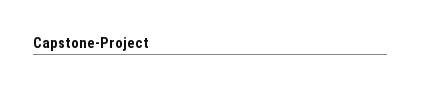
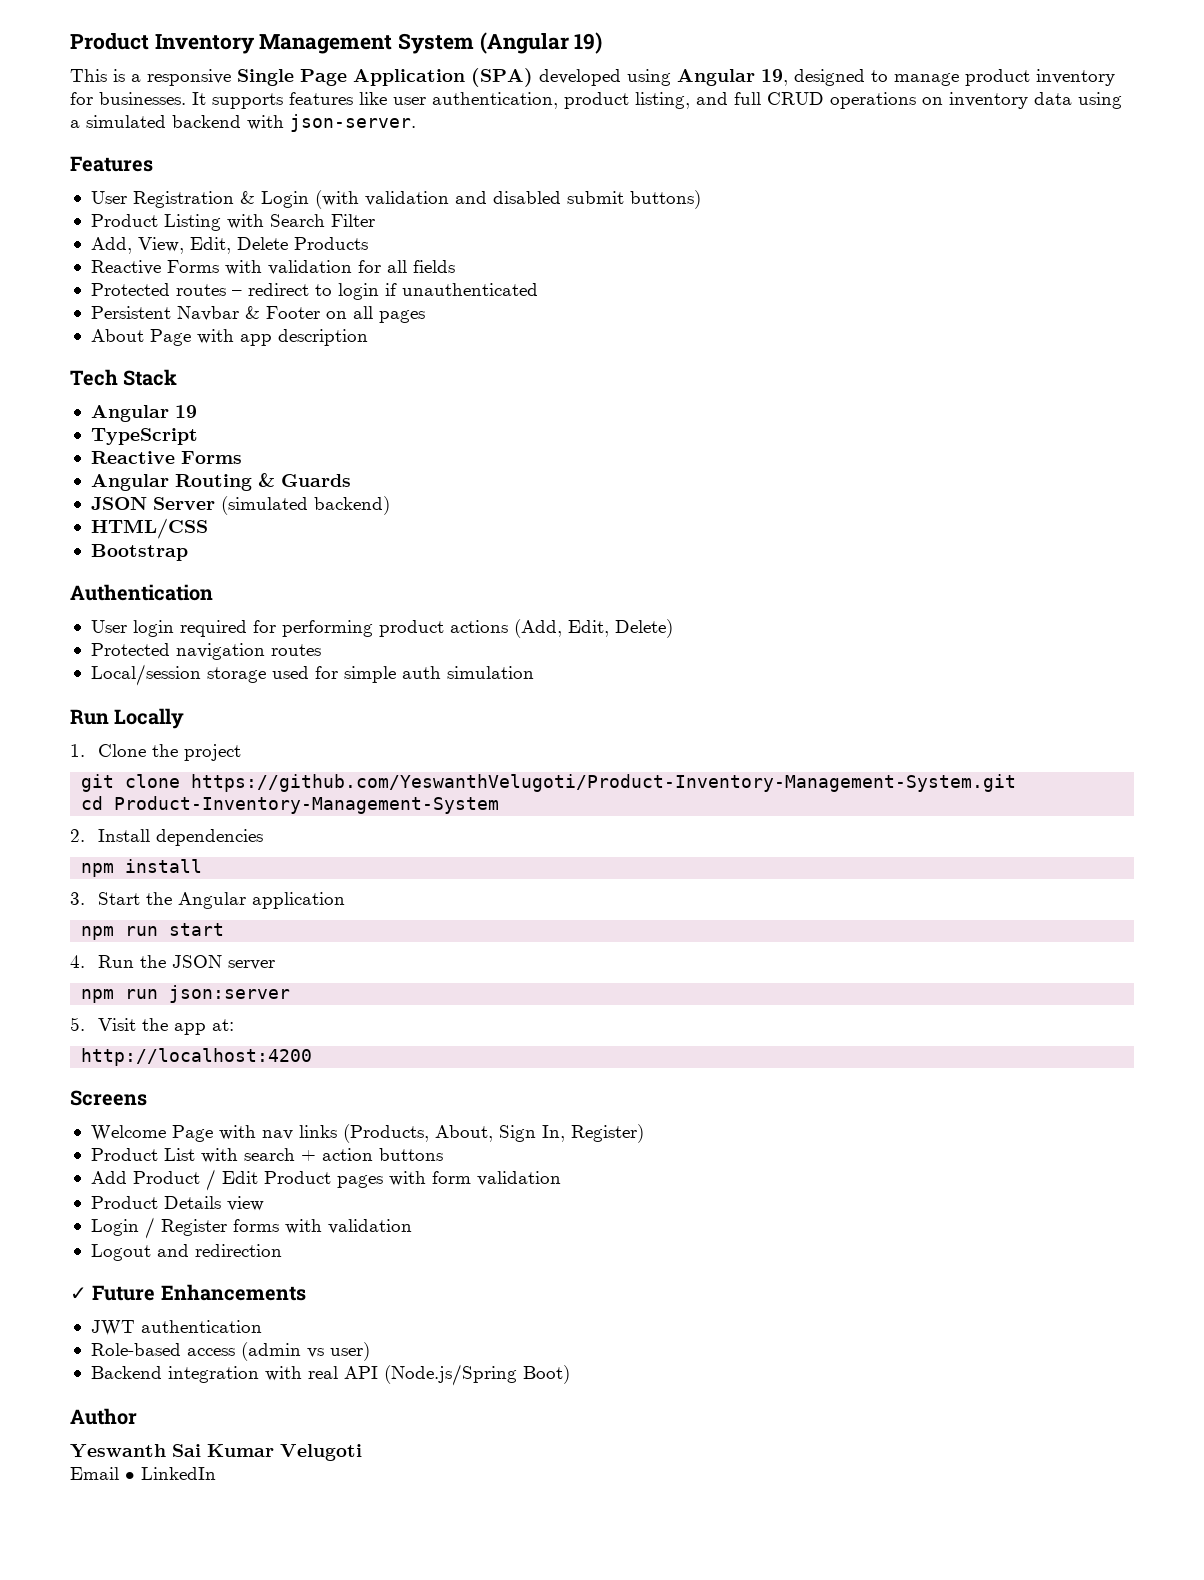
[33,37,149,51] Capstone-Project -> [70,32,603,54] [70,68,1115,87] [70,92,1122,109] [70,114,416,132] [70,156,153,172] [90,190,701,209] [90,214,375,231] [90,237,368,254] [90,260,455,275] [90,283,538,300] [90,306,425,323] [90,329,368,346] [70,369,178,386] [90,405,197,422] [90,428,198,445] [90,451,242,464] [90,473,351,491] [90,496,390,515] [90,518,208,539] [90,544,188,561] [70,584,213,601] [90,619,673,638] [90,643,321,660] [90,664,534,686] [70,708,185,729] [70,744,241,761] [81,774,1017,792] [81,796,500,814] [70,829,263,846] [81,859,203,877] [70,892,345,909] [81,923,225,940] [70,955,275,970] [81,985,291,1003] [70,1017,234,1035] [81,1048,313,1066] [70,1090,147,1106] [90,1124,644,1143] [90,1148,443,1163] [90,1169,561,1191] [90,1196,264,1211] [90,1217,412,1239] [90,1244,282,1261] [70,1284,306,1301] [90,1320,262,1336] [90,1342,370,1361] [90,1364,570,1386] [70,1408,137,1425] [70,1444,362,1461] [70,1467,216,1480] Product Inventory Management System (Angular 19) // This is a responsive Single Page Application (SPA) developed using Angular 19, designed to manage product inventory for businesses. It supports features like user authentication, product listing, and full CRUD operations on inventory data using a simulated backend with json-server. // Features // User Registration & Login (with validation and disabled submit buttons) // Product Listing with Search Filter // Add, View, Edit, Delete Products // Reactive Forms with validation for all fields // Protected routes – redirect to login if unauthenticated // Persistent Navbar & Footer on all pages // About Page with app description // Tech Stack // Angular 19 // TypeScript // Reactive Forms // Angular Routing & Guards // JSON Server (simulated backend) // HTML/CSS // Bootstrap // Authentication // User login required for performing product actions (Add, Edit, Delete) // Protected navigation routes // Local/session storage used for simple auth simulation // Run Locally // 1. Clone the project // git clone https://github.com/YeswanthVelugoti/Product-Inventory-Management-System.git // cd Product-Inventory-Management-System // 2. Install dependencies // npm install // 3. Start the Angular application // npm run start // 4. Run the JSON server // npm run json:server // 5. Visit the app at: // http://localhost:4200 // Screens // Welcome Page with nav links (Products, About, Sign In, Register) // Product List with search + action buttons // Add Product / Edit Product pages with form validation // Product Details view // Login / Register forms with validation // Logout and redirection // ✓ Future Enhancements // JWT authentication // Role-based access (admin vs user) // Backend integration with real API (Node.js/Spring Boot) // Author // Yeswanth Sai Kumar Velugoti // Email • LinkedIn

